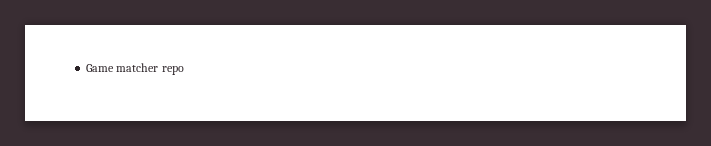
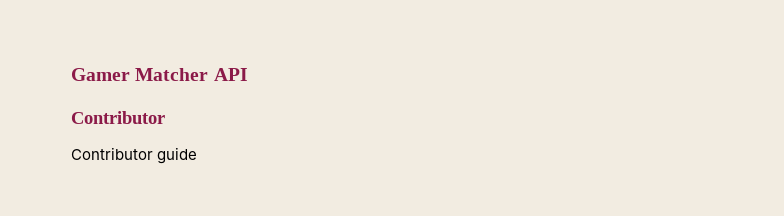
[86,63,184,75] Game matcher repo -> [71,68,248,81] [71,111,165,124] [71,147,198,164] Gamer Matcher API // Contributor // Contributor guide

